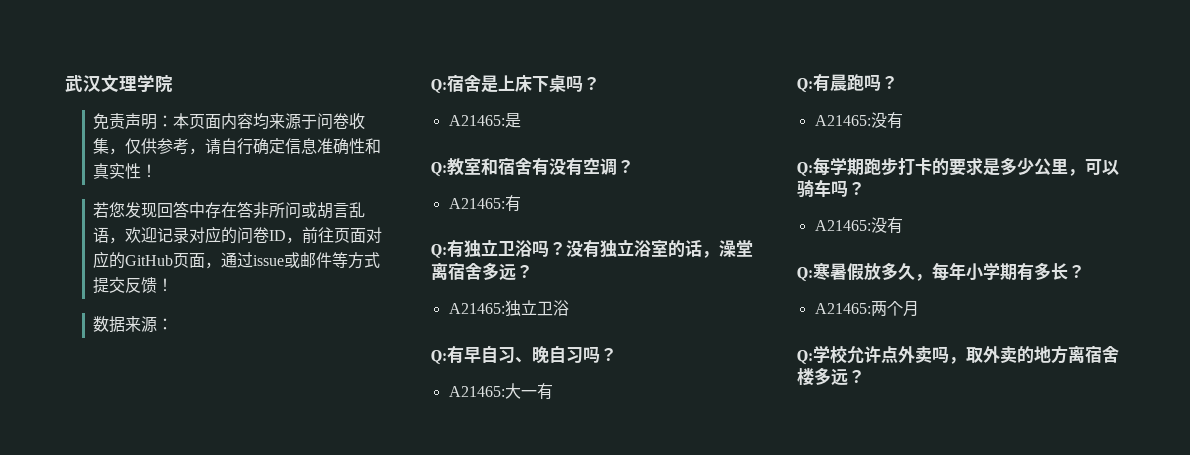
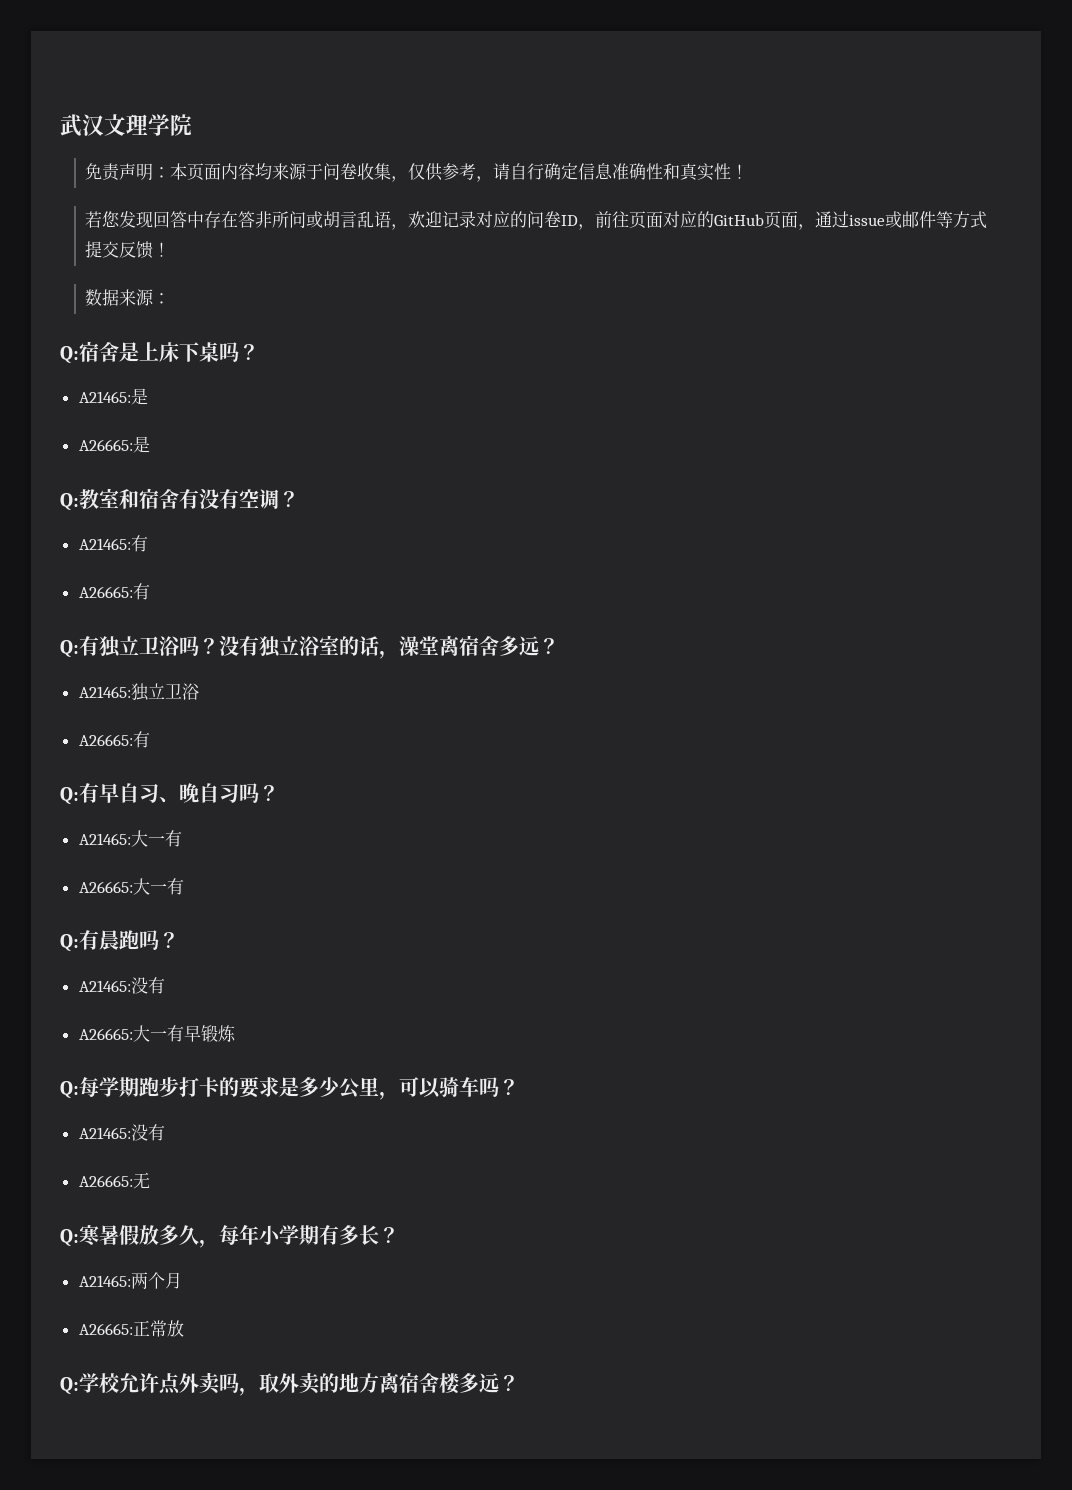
(521, 120) none -> [78,436,150,453] // A26665:是
(521, 203) none -> [78,583,150,600] // A26665:有
(569, 308) none -> [78,731,150,748] // A26665:有
(553, 391) none -> [78,878,184,895] // A26665:大一有
(903, 120) none -> [78,1025,236,1042] // A26665:大一有早锻炼
(903, 225) none -> [78,1172,150,1189] // A26665:无
(919, 309) none -> [78,1320,184,1337] // A26665:正常放

